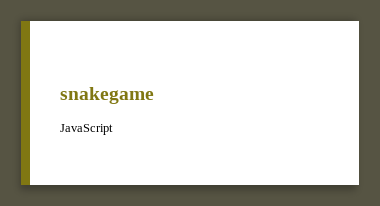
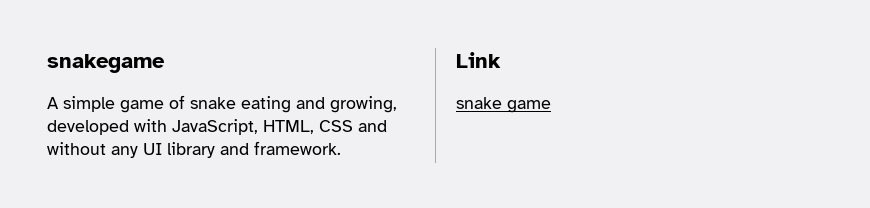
[60,124,113,135] JavaScript -> [47,95,397,113] [47,119,387,135] [47,141,341,158] [456,52,501,68] [456,97,551,113] A simple game of snake eating and growing, developed with JavaScript, HTML, CSS and without any UI library and framework. // Link // snake game

